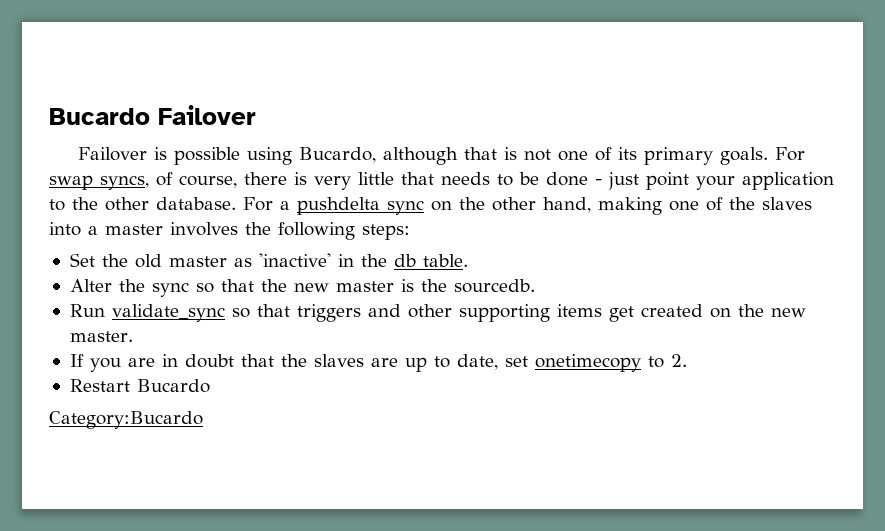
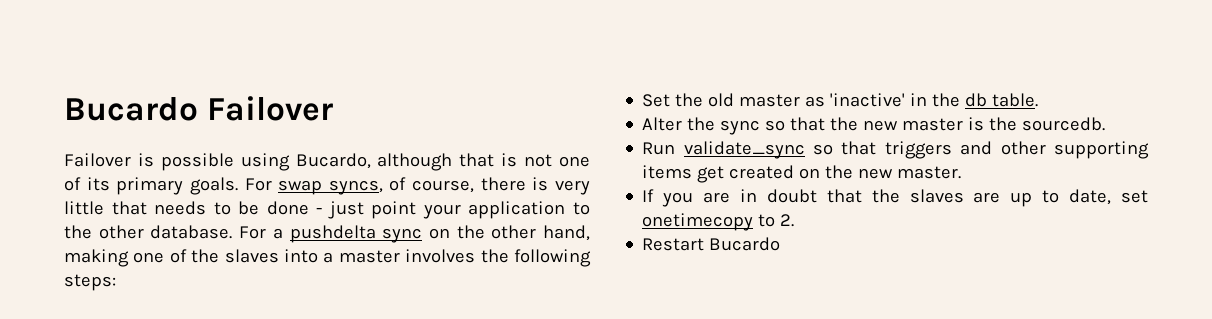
[49,411,203,429] // Category:Bucardo -> (781, 244) none

